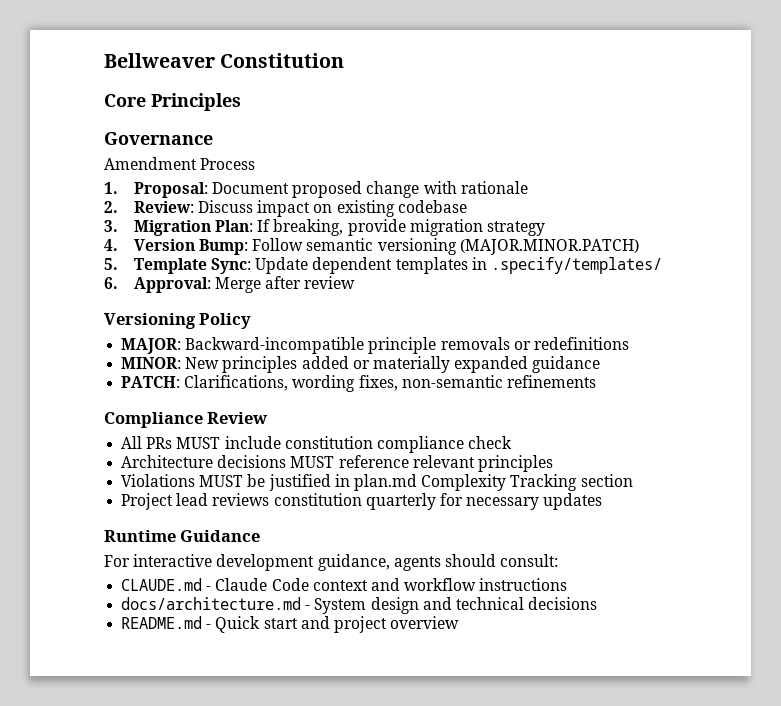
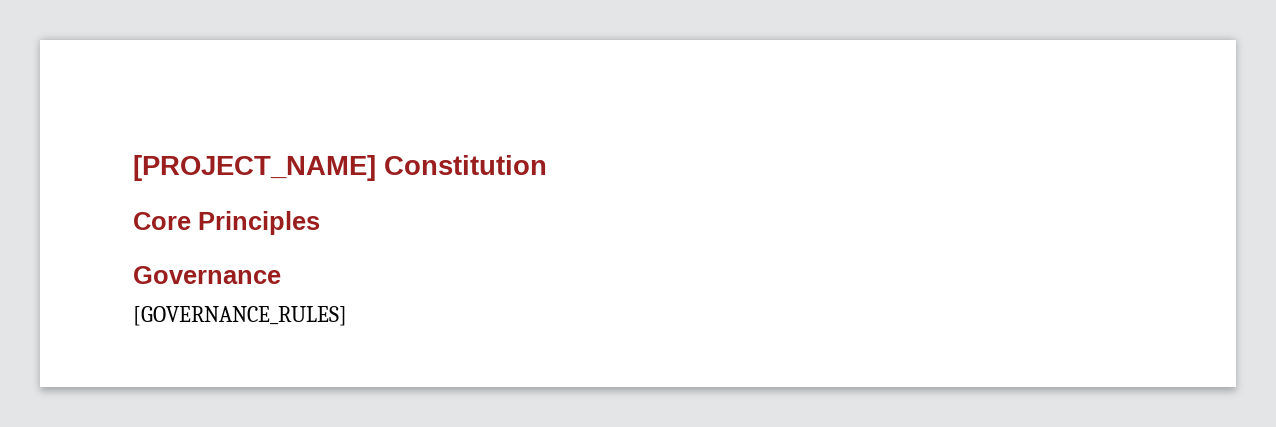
[104,53,215,68] Bellweaver -> [133,155,376,181] [PROJECT_NAME]
[104,157,256,170] [104,181,528,198] [104,200,467,217] [104,219,545,236] [104,238,639,255] [104,257,662,274] [104,276,356,293] [104,313,252,329] [121,337,629,354] [121,356,601,373] [121,375,596,392] [104,412,269,428] [121,436,513,453] [121,455,553,472] [121,474,633,491] [121,493,603,510] [104,530,261,542] [104,554,559,571] [121,578,568,591] [121,597,598,614] [121,616,460,633] Amendment Process // 1. Proposal: Document proposed change with rationale // 2. Review: Discuss impact on existing codebase // 3. Migration Plan: If breaking, provide migration strategy // 4. Version Bump: Follow semantic versioning (MAJOR.MINOR.PATCH) // 5. Template Sync: Update dependent templates in .specify/templates/ // 6. Approval: Merge after review // Versioning Policy // MAJOR: Backward-incompatible principle removals or redefinitions // MINOR: New principles added or materially expanded guidance // PATCH: Clarifications, wording fixes, non-semantic refinements // Compliance Review // All PRs MUST include constitution compliance check // Architecture decisions MUST reference relevant principles // Violations MUST be justified in plan.md Complexity Tracking section // Project lead reviews constitution quarterly for necessary updates // Runtime Guidance // For interactive development guidance, agents should consult: // CLAUDE.md - Claude Code context and workflow instructions // docs/architecture.md - System design and technical decisions // README.md - Quick start and project overview -> [133,306,347,326] [GOVERNANCE_RULES]

